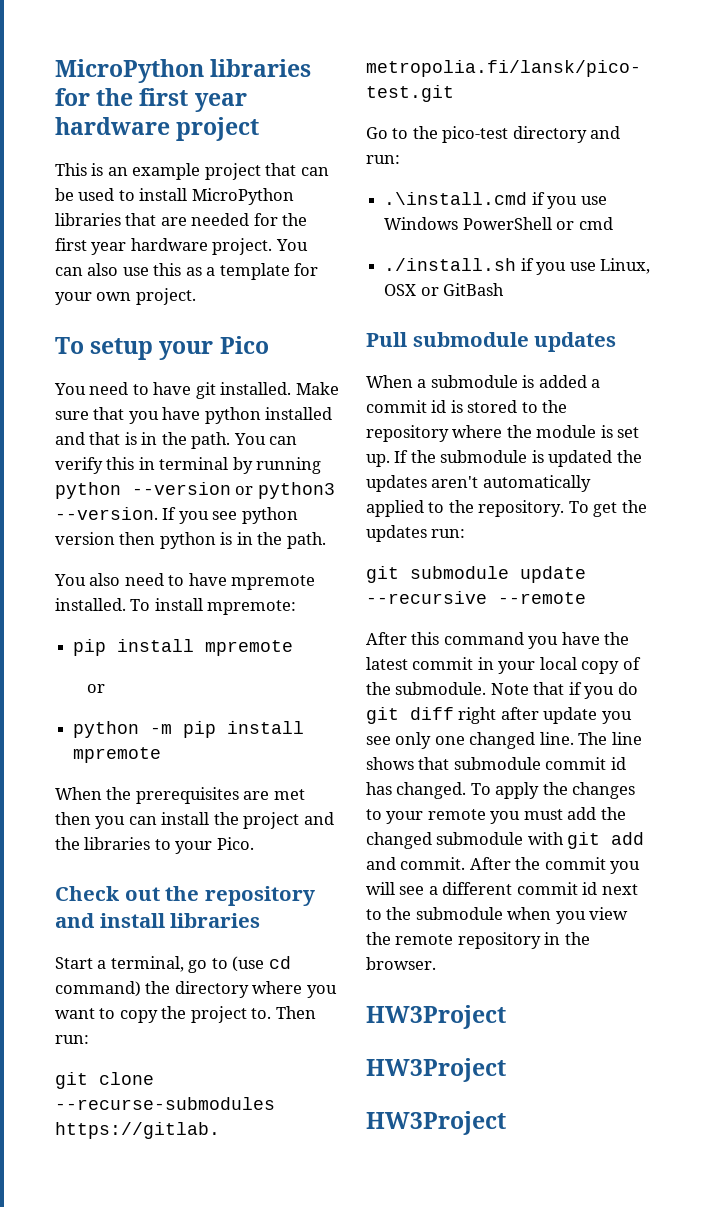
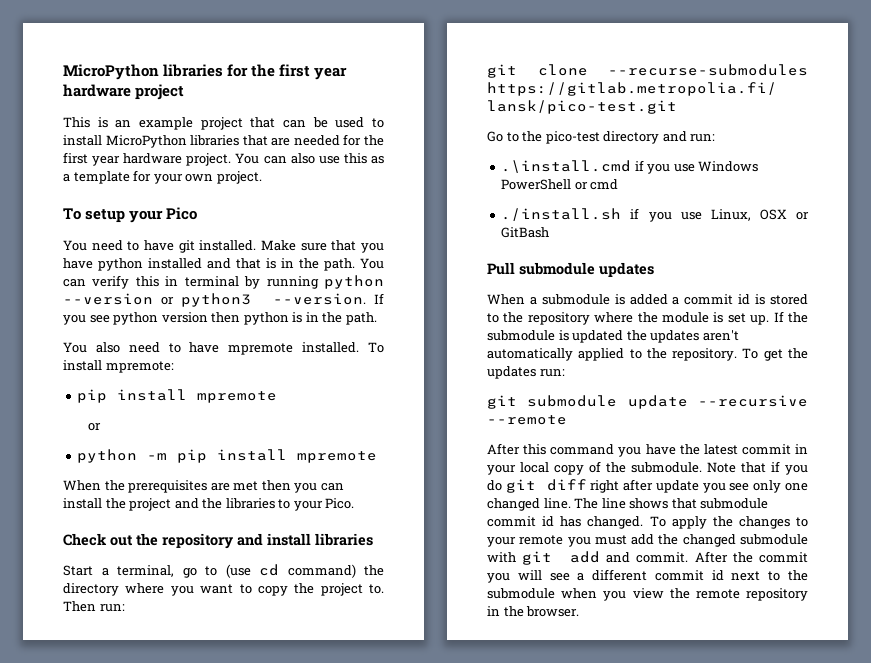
[366,1005,506,1029] [366,1058,506,1082] [366,1111,506,1135] // HW3Project // HW3Project // HW3Project -> (580, 611) none

